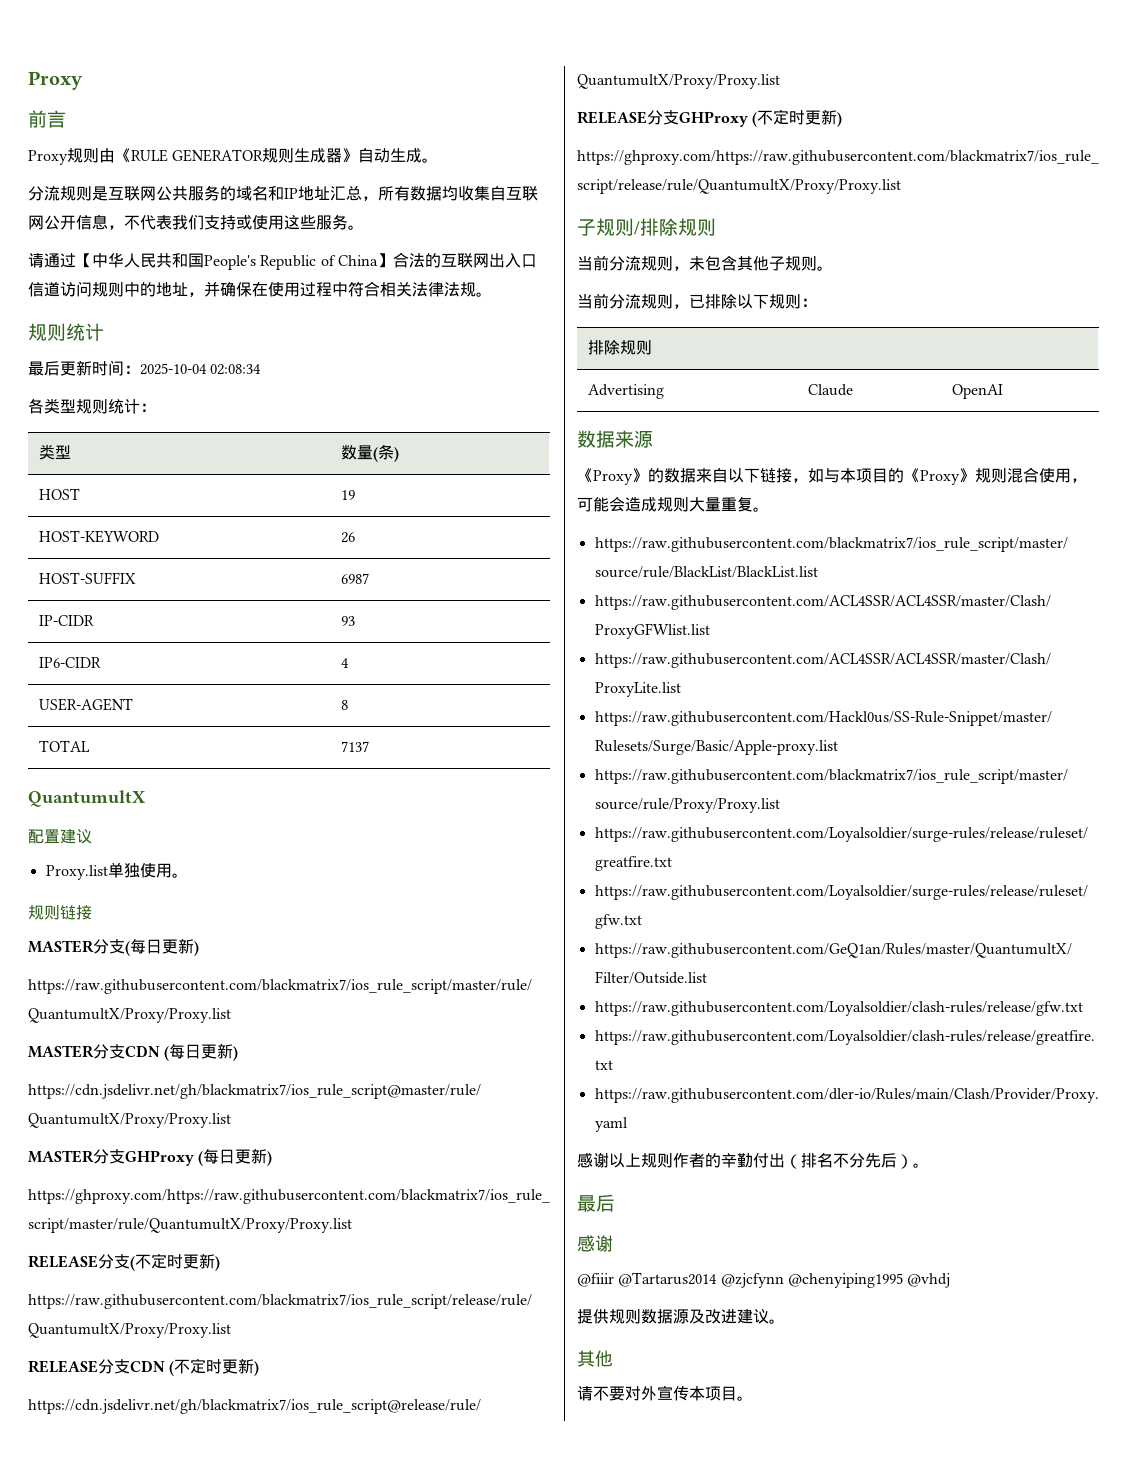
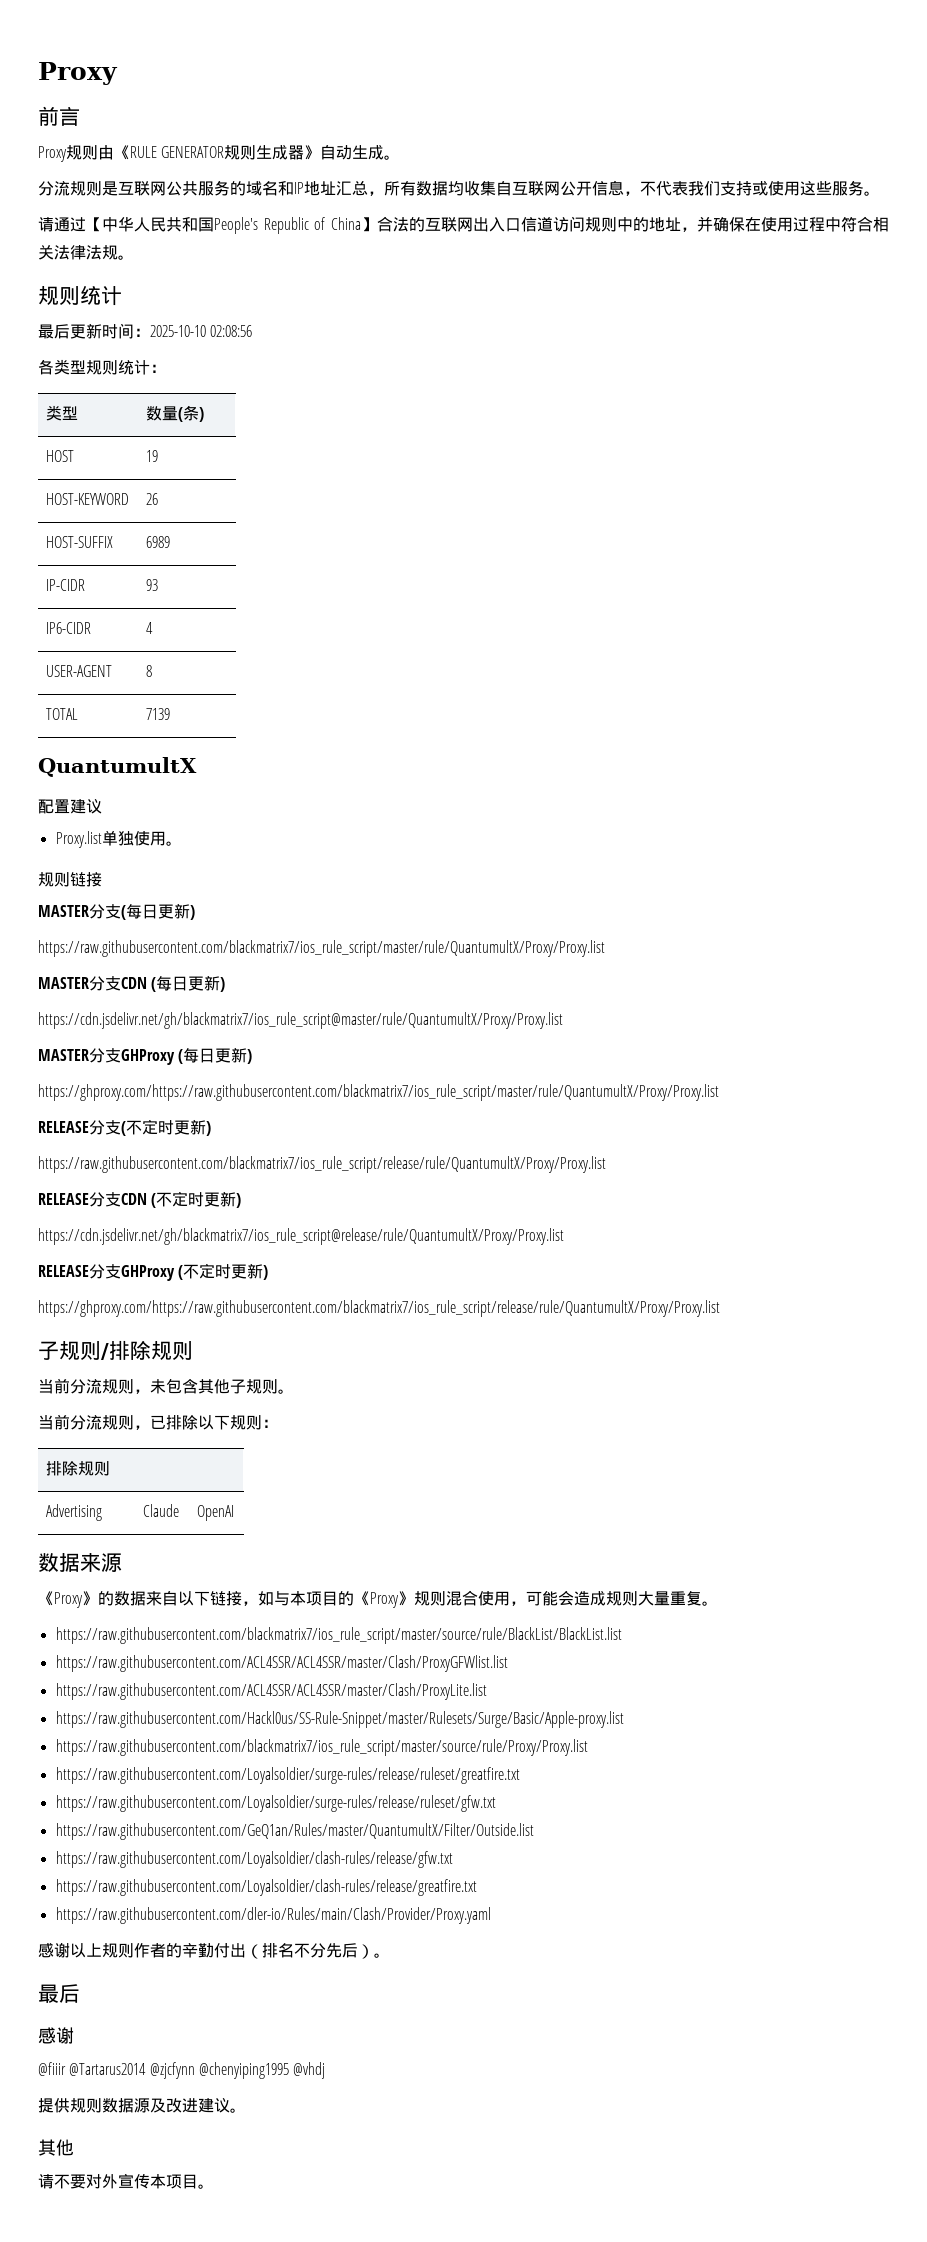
[140,363,262,375] 2025-10-04 02:08:34 -> [150,325,253,337] 2025-10-10 02:08:56
[340,573,369,584] 6987 -> [146,536,171,548] 6989
[340,741,369,752] 7137 -> [146,708,171,720] 7139

